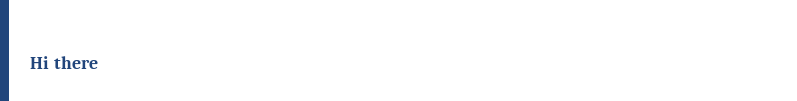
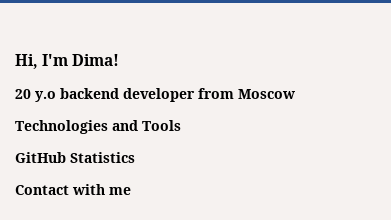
[30,56,98,69] Hi there -> [15,54,120,69] [15,88,295,102] [15,120,181,134] [15,152,135,163] [15,184,131,195] Hi, I'm Dima! // 20 y.o backend developer from Moscow // Technologies and Tools // GitHub Statistics // Contact with me

